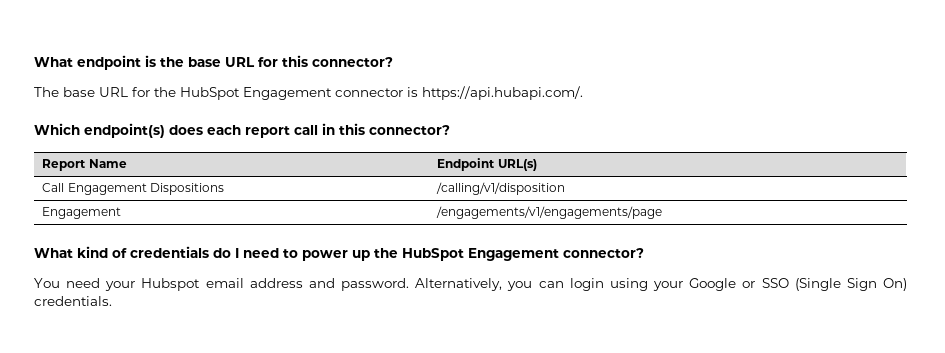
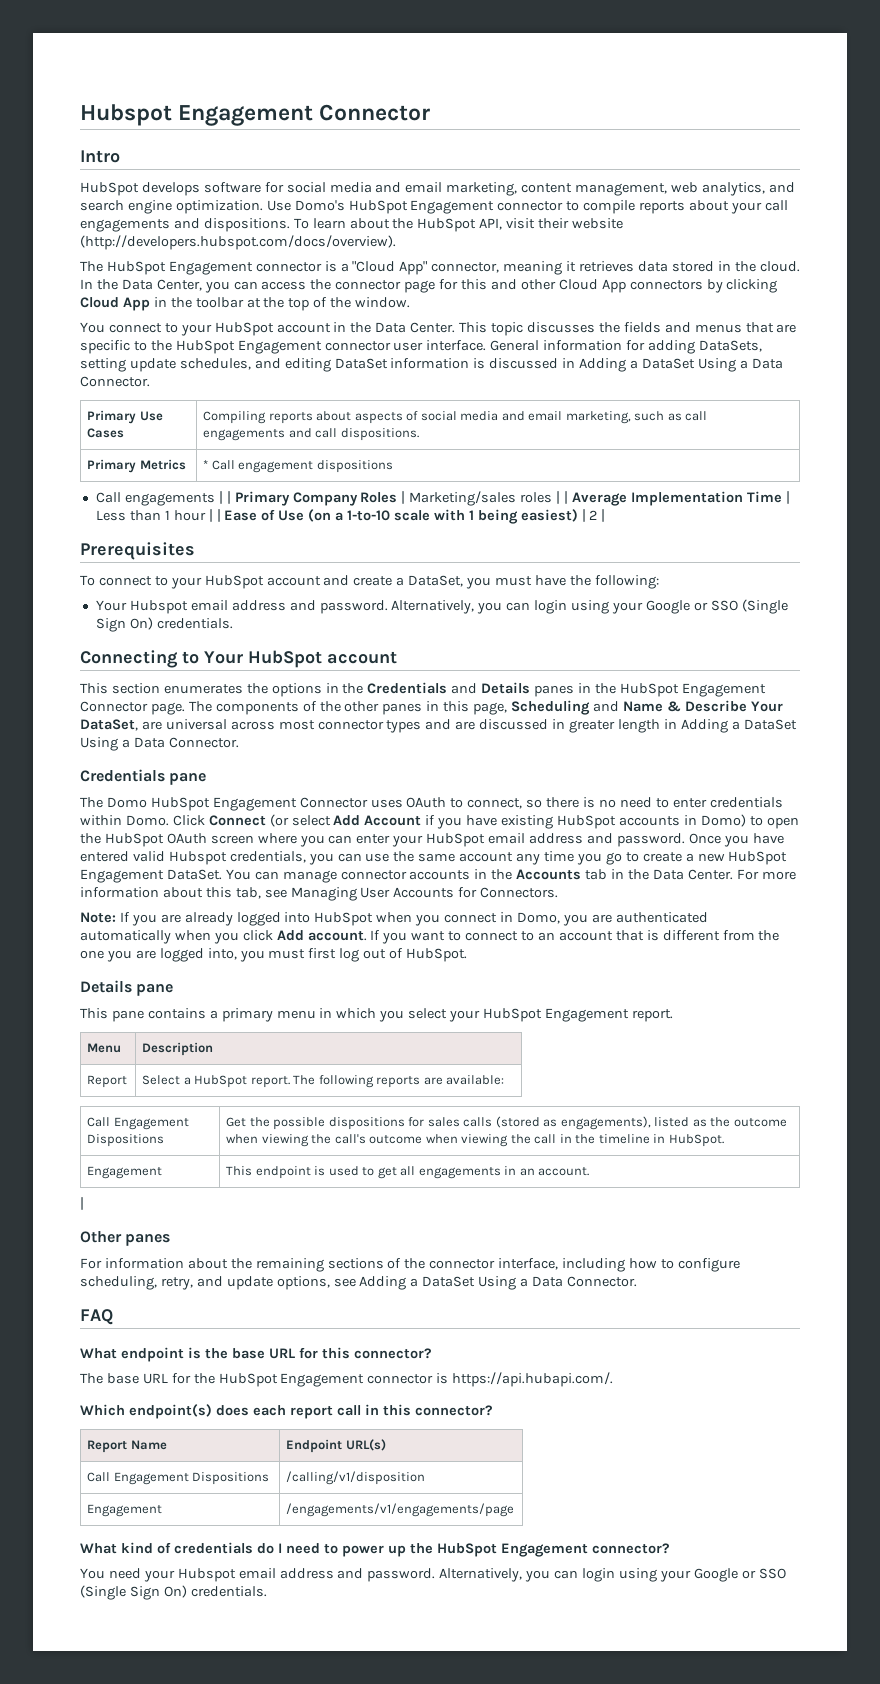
(34, 62) none -> [80,104,431,126] [80,150,120,163] [80,182,795,196] [80,200,788,214] [80,218,624,232] [80,235,396,250] [80,261,800,275] [80,279,778,293] [80,297,411,311] [80,322,797,336] [80,340,762,354] [80,358,783,372] [80,376,150,387] [87,410,163,424] [87,428,125,438] [203,411,708,424] [203,428,419,441] [87,459,186,473] [203,460,393,473] [95,491,790,506] [95,509,606,524] [80,542,195,560] [80,575,659,589] [95,599,788,614] [95,617,233,632] [80,650,397,668] [80,682,766,697] [80,700,783,715] [80,719,797,733] [80,737,239,751] [80,769,207,785] [80,797,783,811] [80,814,799,829] [80,833,784,847] [80,851,788,865] [80,869,796,883] [80,887,559,901] [80,912,708,926] [80,930,780,944] [80,948,468,962] [80,980,174,996] [80,1008,673,1022] [87,1043,122,1053] [142,1042,214,1056] [87,1075,128,1088] [142,1075,505,1088] [87,1117,189,1130] [87,1134,165,1147] [226,1116,787,1130] [226,1134,724,1147] [87,1166,163,1179] [226,1166,590,1179] [80,1197,84,1210] [80,1231,171,1246] [80,1258,740,1272] [80,1276,637,1290] [80,1309,113,1325] Hubspot Engagement Connector // Intro // HubSpot develops software for social media and email marketing, content management, web analytics, and search engine optimization. Use Domo's HubSpot Engagement connector to compile reports about your call engagements and dispositions. To learn about the HubSpot API, visit their website (http://developers.hubspot.com/docs/overview). // The HubSpot Engagement connector is a "Cloud App" connector, meaning it retrieves data stored in the cloud. In the Data Center, you can access the connector page for this and other Cloud App connectors by clicking Cloud App in the toolbar at the top of the window. // You connect to your HubSpot account in the Data Center. This topic discusses the fields and menus that are specific to the HubSpot Engagement connector user interface. General information for adding DataSets, setting update schedules, and editing DataSet information is discussed in Adding a DataSet Using a Data Connector. // Primary Use Cases | Compiling reports about aspects of social media and email marketing, such as call engagements and call dispositions. // Primary Metrics | * Call engagement dispositions // Call engagements | | Primary Company Roles | Marketing/sales roles | | Average Implementation Time | Less than 1 hour | | Ease of Use (on a 1-to-10 scale with 1 being easiest) | 2 | // Prerequisites // To connect to your HubSpot account and create a DataSet, you must have the following: // Your Hubspot email address and password. Alternatively, you can login using your Google or SSO (Single Sign On) credentials. // Connecting to Your HubSpot account // This section enumerates the options in the Credentials and Details panes in the HubSpot Engagement Connector page. The components of the other panes in this page, Scheduling and Name & Describe Your DataSet, are universal across most connector types and are discussed in greater length in Adding a DataSet Using a Data Connector. // Credentials pane // The Domo HubSpot Engagement Connector uses OAuth to connect, so there is no need to enter credentials within Domo. Click Connect (or select Add Account if you have existing HubSpot accounts in Domo) to open the HubSpot OAuth screen where you can enter your HubSpot email address and password. Once you have entered valid Hubspot credentials, you can use the same account any time you go to create a new HubSpot Engagement DataSet. You can manage connector accounts in the Accounts tab in the Data Center. For more information about this tab, see Managing User Accounts for Connectors. // Note: If you are already logged into HubSpot when you connect in Domo, you are authenticated automatically when you click Add account. If you want to connect to an account that is different from the one you are logged into, you must first log out of HubSpot. // Details pane // This pane contains a primary menu in which you select your HubSpot Engagement report. // Menu | Description // Report | Select a HubSpot report. The following reports are available: // Call Engagement Dispositions | Get the possible dispositions for sales calls (stored as engagements), listed as the outcome when viewing the call's outcome when viewing the call in the timeline in HubSpot. // Engagement | This endpoint is used to get all engagements in an account. // | // Other panes // For information about the remaining sections of the connector interface, including how to configure scheduling, retry, and update options, see Adding a DataSet Using a Data Connector. // FAQ //

